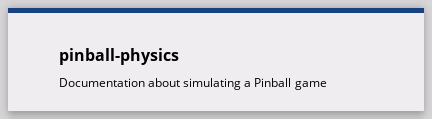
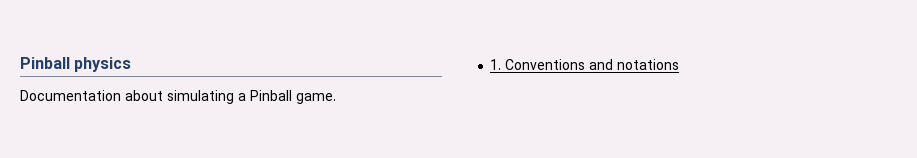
[59,48,179,65] pinball-physics -> [20,57,132,72] Pinball physics
[294,81,327,90] game -> [296,93,336,104] [490,59,680,70] game. // 1. Conventions and notations

